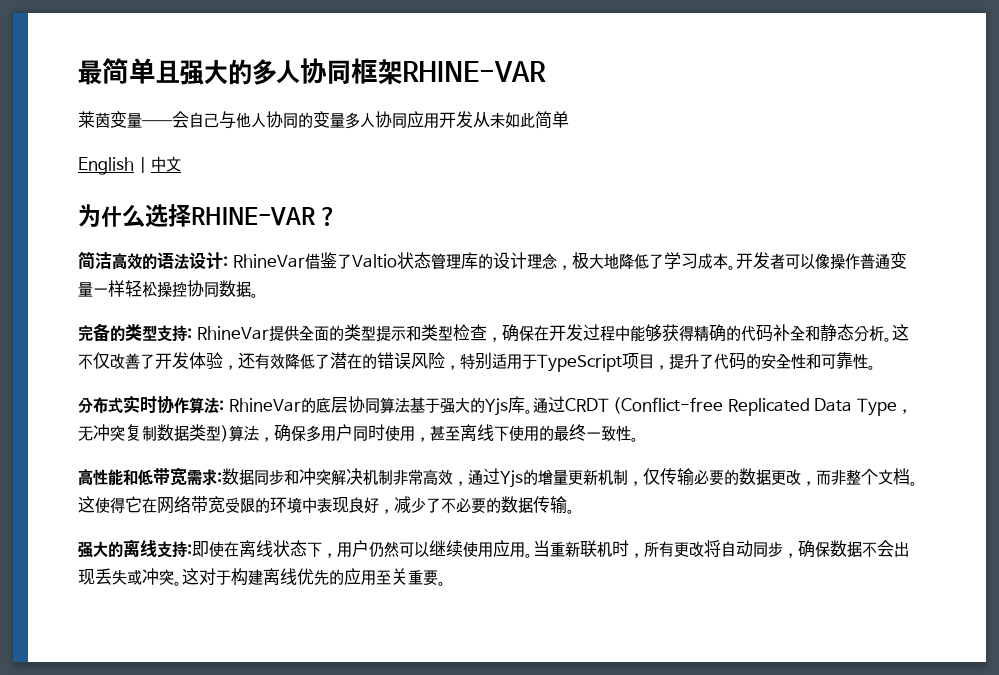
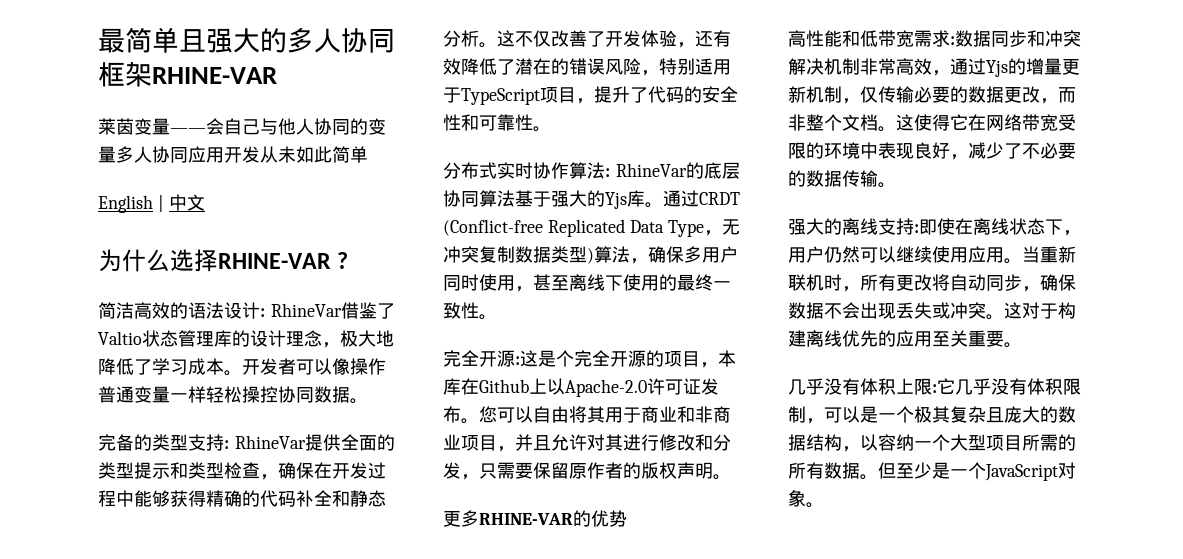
(639, 439) none -> [443,350,736,368] [443,378,719,397] [443,406,731,424] [443,434,731,452] [443,462,731,480] [443,510,627,527] // 完全开源:这是个完全开源的项目，本库在Github上以Apache-2.0许可证发布。您可以自由将其用于商业和非商业项目，并且允许对其进行修改和分发，只需要保留原作者的版权声明。 // 更多RHINE-VAR的优势
(446, 583) none -> [788,378,1081,395] [788,406,1076,424] [788,434,1076,452] [788,462,1076,481] [788,490,824,508] // 几乎没有体积上限:它几乎没有体积限制，可以是一个极其复杂且庞大的数据结构，以容纳一个大型项目所需的所有数据。但至少是一个JavaScript对象。

